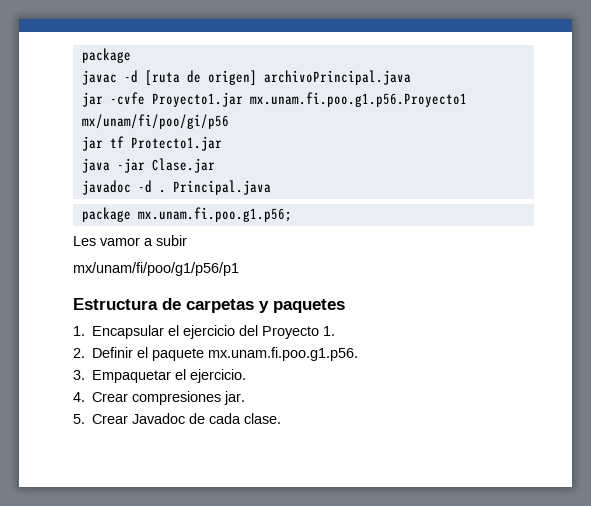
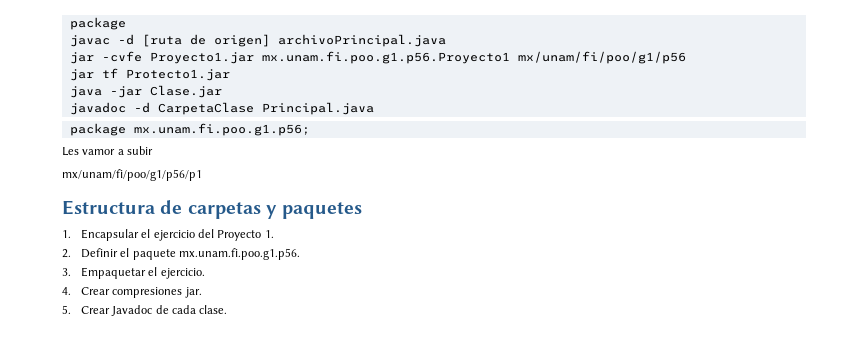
[81,114,229,129] mx/unam/fi/poo/gi/p56 -> [517,51,686,64] mx/unam/fi/poo/g1/p56
[158,189,166,193] . -> [157,102,254,115] CarpetaClase

